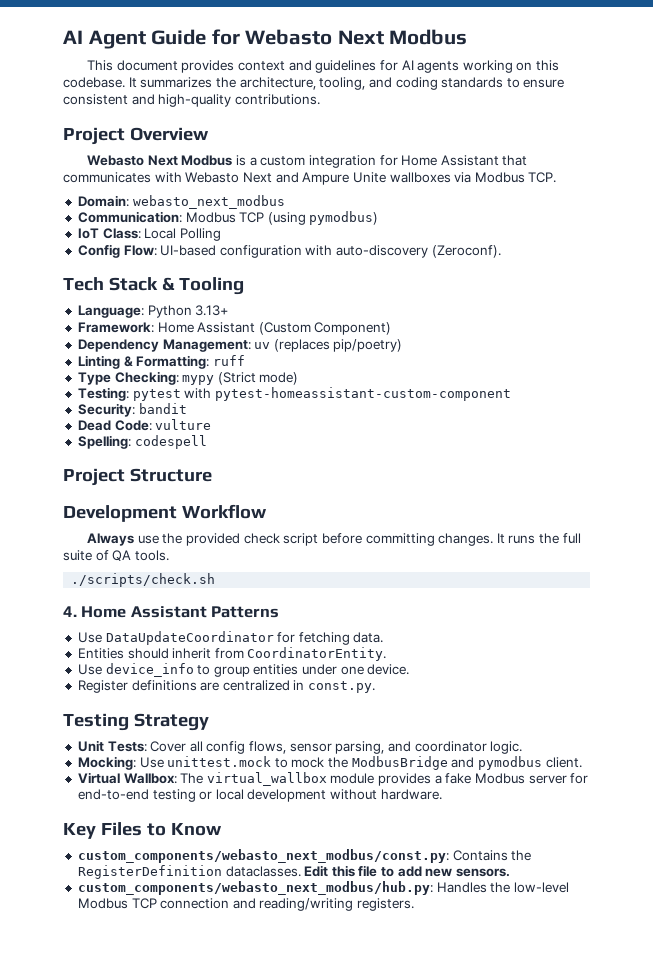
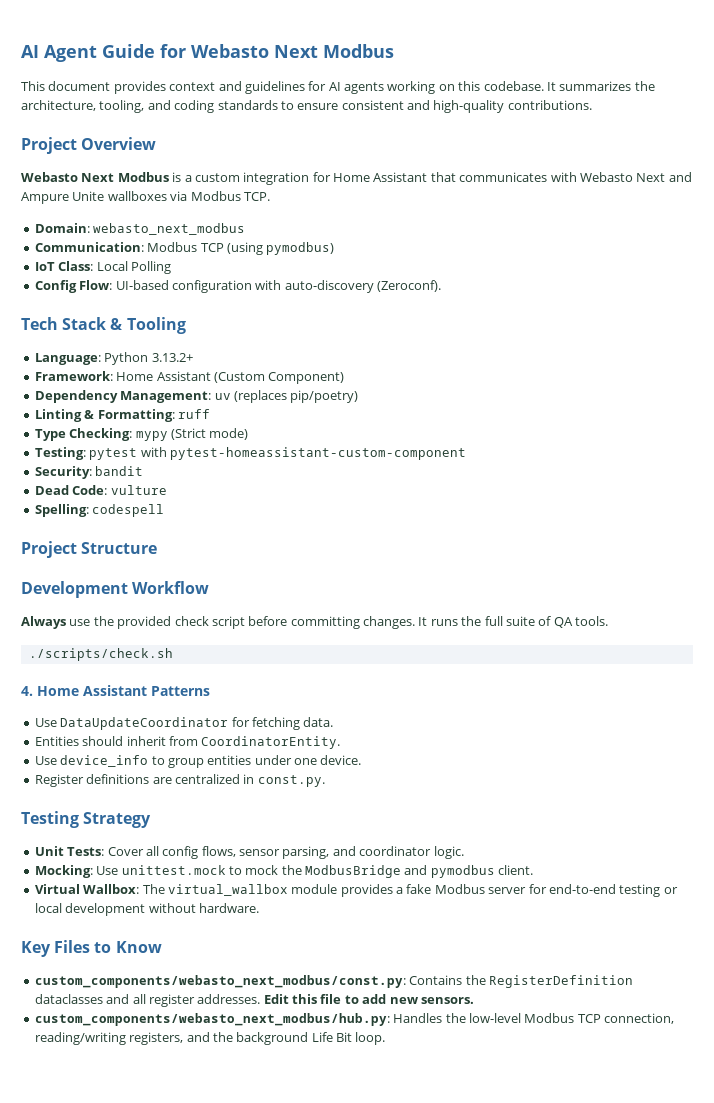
[195,305,229,316] 3.13+ -> [151,353,193,362] 3.13.2+
[225,866,301,877] dataclasses. -> [34,994,261,1007] dataclasses and all register addresses.
[160,898,415,911] connection and reading/writing registers. -> [604,1013,674,1024] [34,1032,386,1045] connection, reading/writing registers, and the background Life Bit loop.

